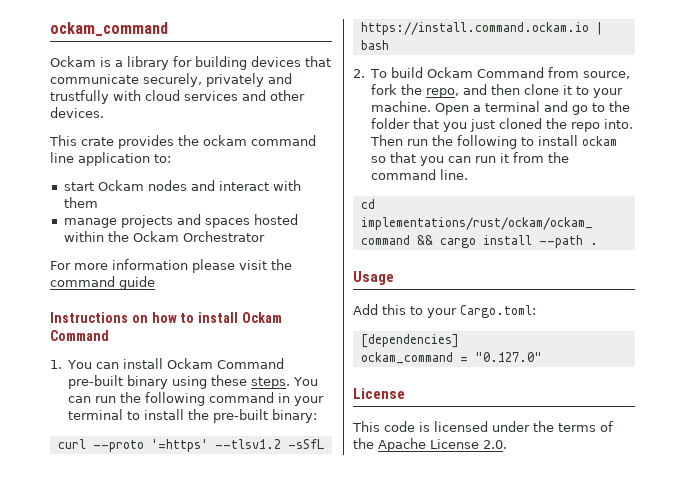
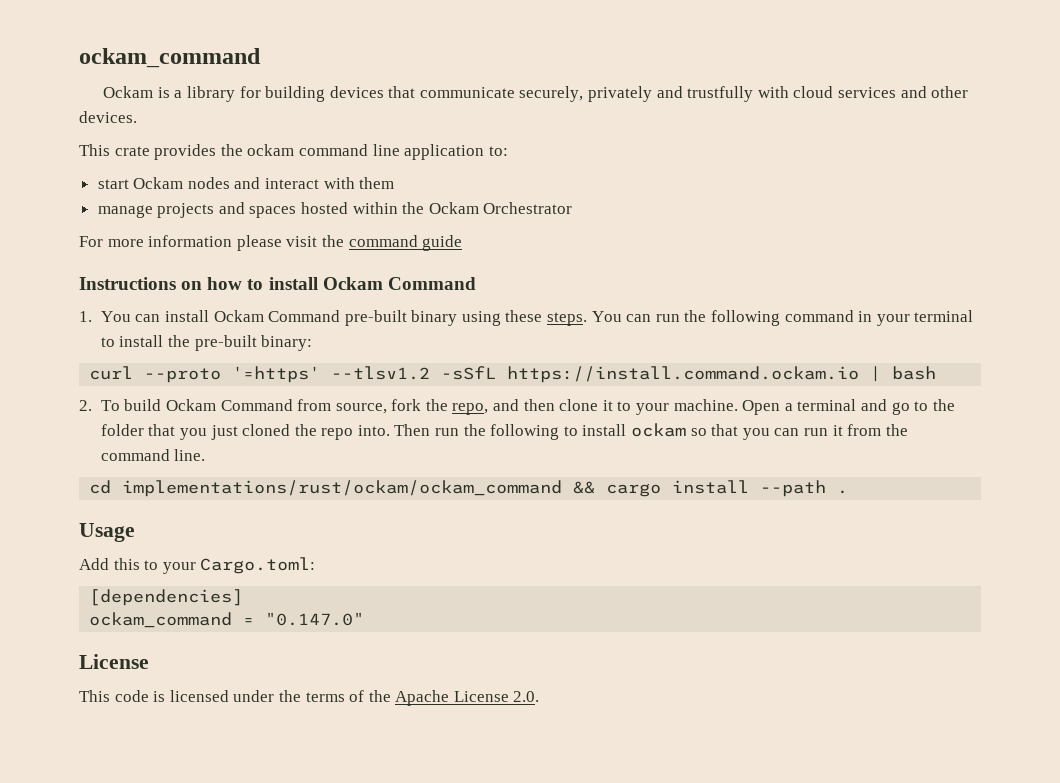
[474,352,542,362] "0.127.0" -> [265,612,365,626] "0.147.0"

